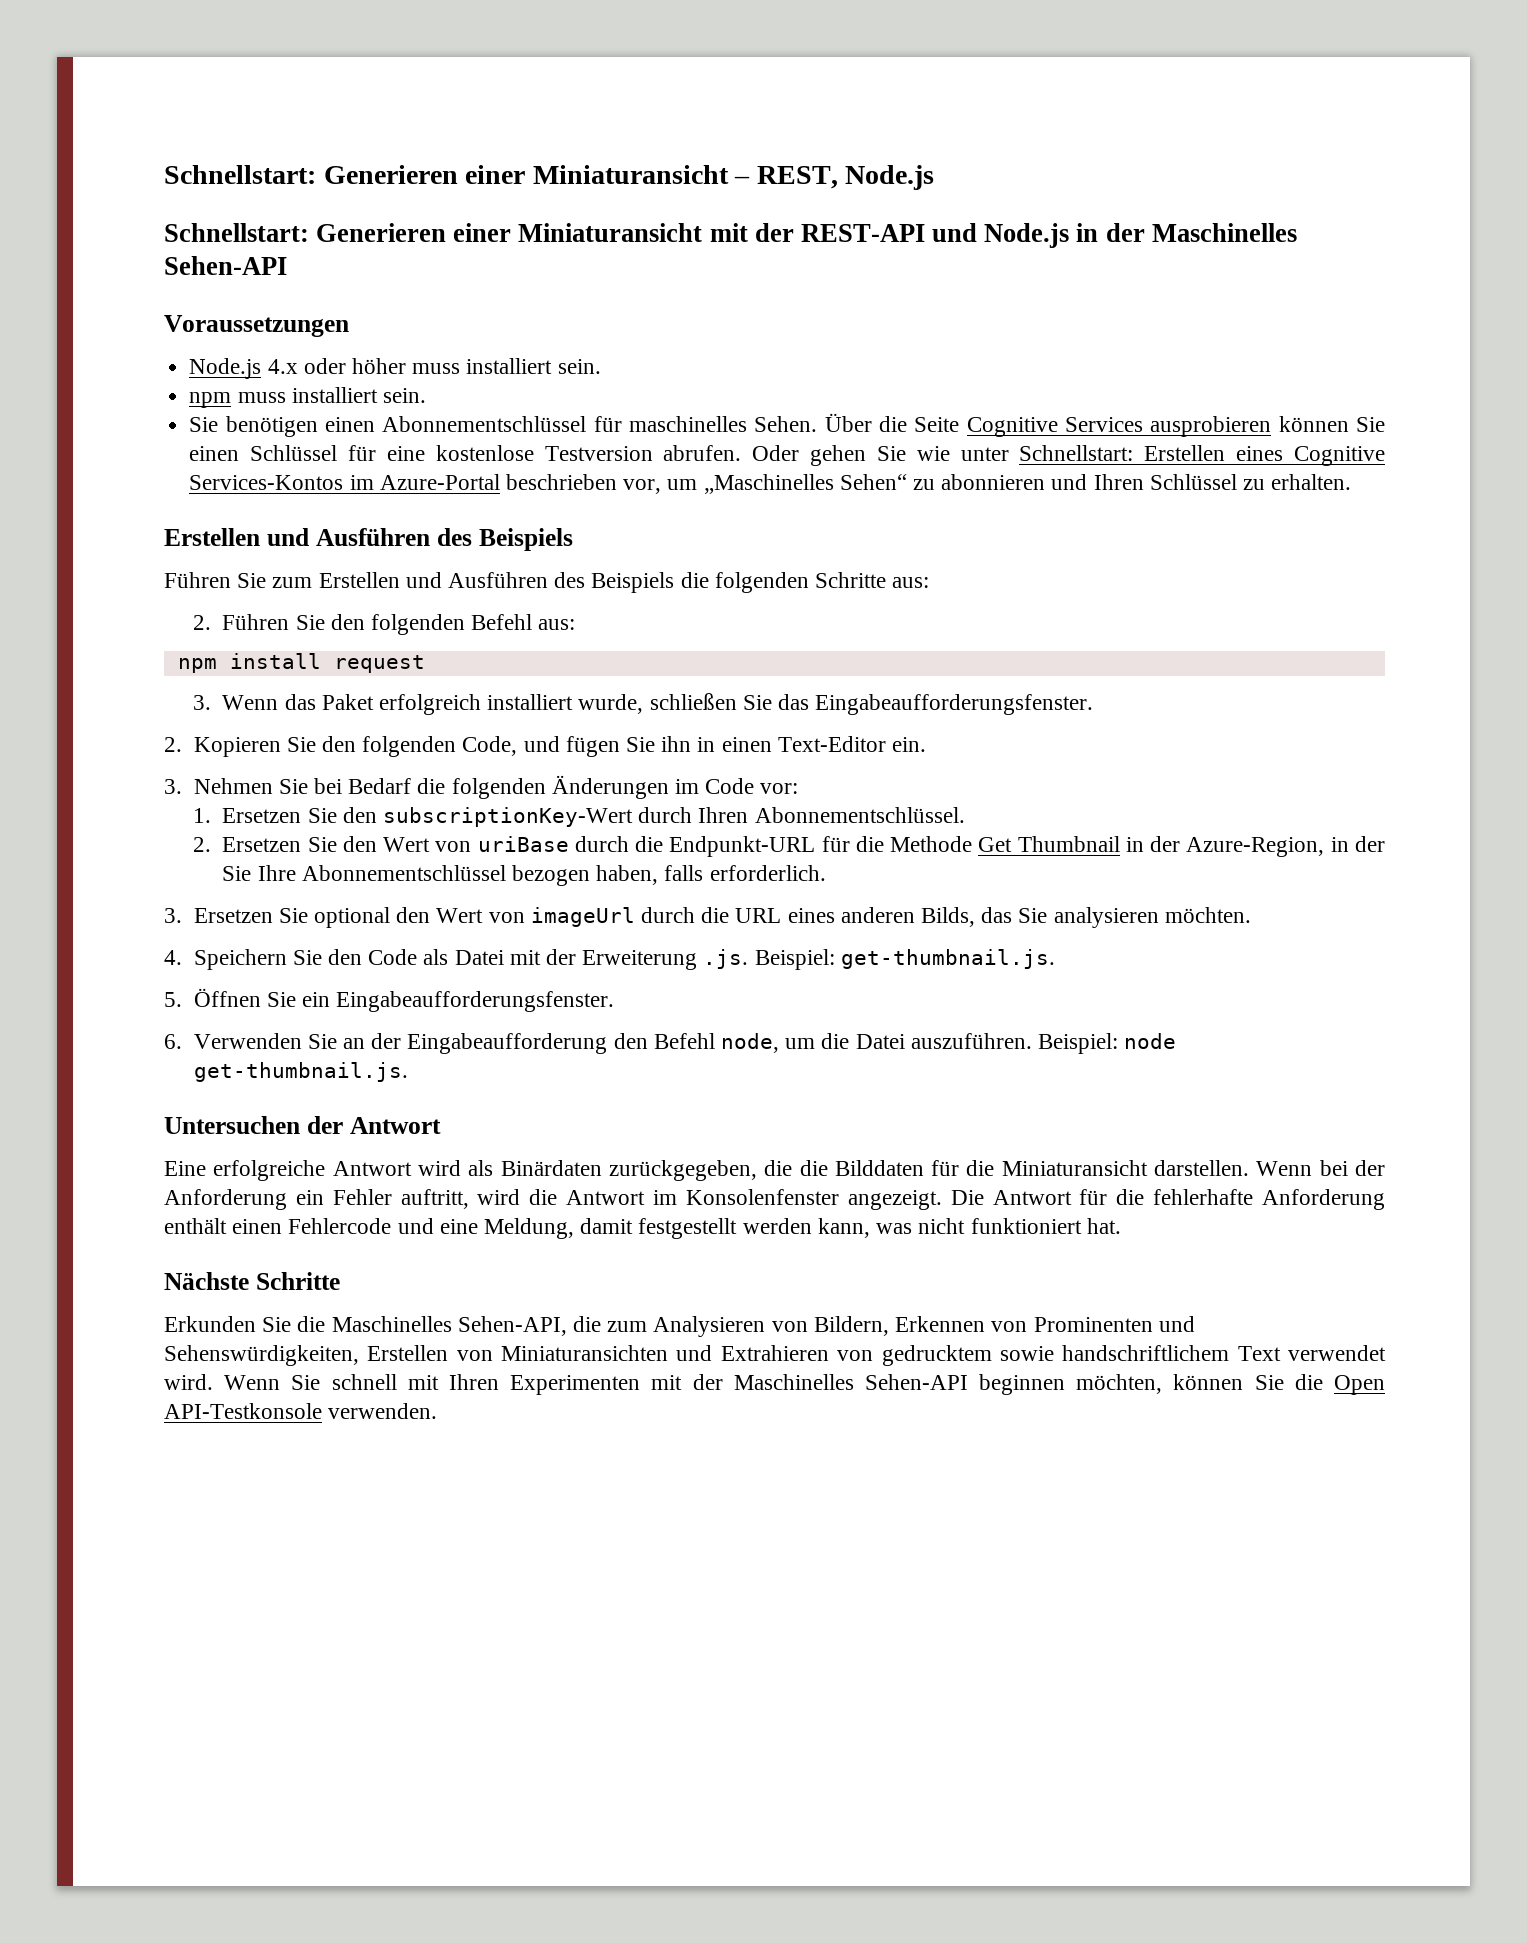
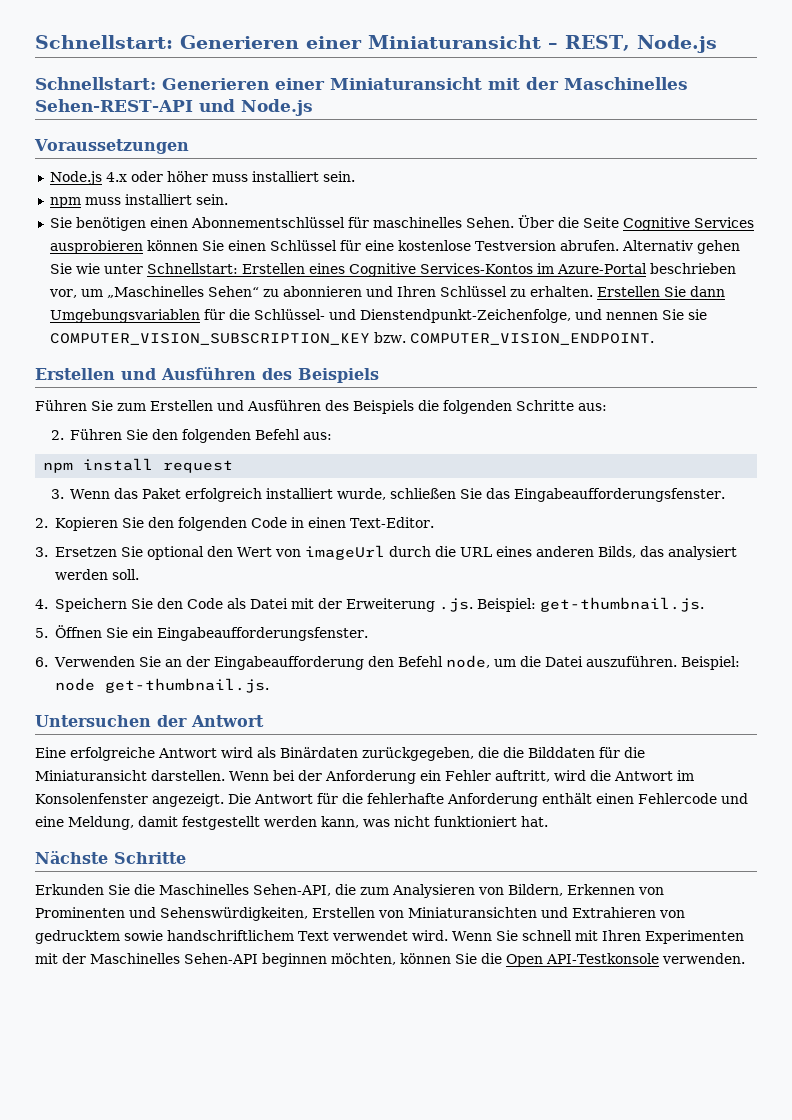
[800,224,925,242] REST-API -> [564,77,688,90] [35,99,193,112] Maschinelles Sehen-REST-API
[1076,223,1297,242] [164,256,287,275] in der Maschinelles Sehen-API -> (313, 107) none
[752,445,800,461] Oder -> [621,240,693,251] Alternativ
(1352, 482) none -> [596,286,725,297] [49,309,707,323] [49,332,654,345] Erstellen Sie dann Umgebungsvariablen für die Schlüssel- und Dienstendpunkt-Zeichenfolge, und nennen Sie sie COMPUTER_VISION_SUBSCRIPTION_KEY bzw. COMPUTER_VISION_ENDPOINT.
[462,736,927,757] [164,775,799,799] [192,807,965,827] [192,836,1385,857] [222,865,826,886] Code, und fügen Sie ihn in einen Text-Editor ein. // 3. Nehmen Sie bei Bedarf die folgenden Änderungen im Code vor: // 1. Ersetzen Sie den subscriptionKey-Wert durch Ihren Abonnementschlüssel. // 2. Ersetzen Sie den Wert von uriBase durch die Endpunkt-URL für die Methode Get Thumbnail in der Azure-Region, in der Sie Ihre Abonnementschlüssel bezogen haben, falls erforderlich. -> [250,517,434,528] Code in einen Text-Editor.
[1018,907,1251,928] Sie analysieren möchten. -> [667,546,737,560] [54,569,139,580] analysiert werden soll.

